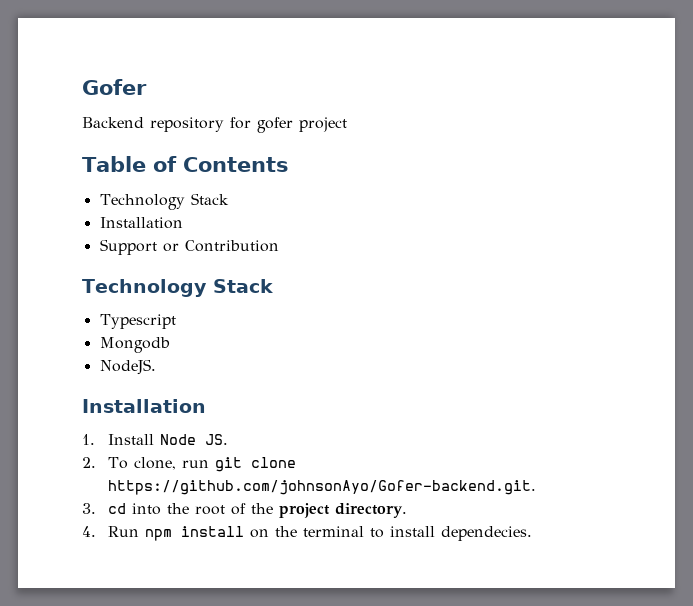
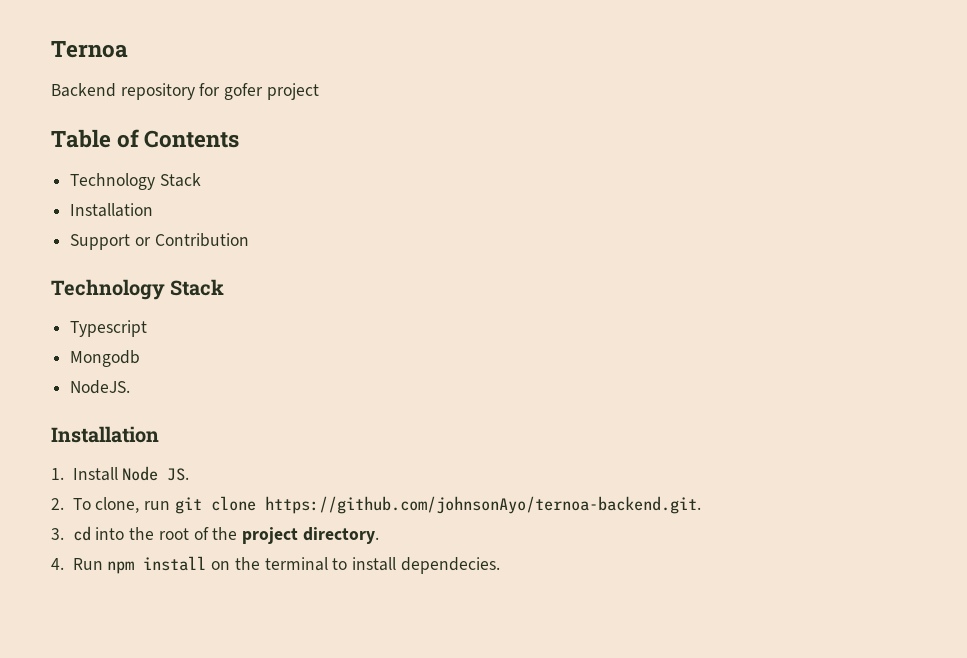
[82,79,147,95] Gofer -> [51,41,128,58] Ternoa
[108,480,537,495] https://github.com/johnsonAyo/Gofer-backend.git. -> [264,496,701,514] https://github.com/johnsonAyo/ternoa-backend.git.

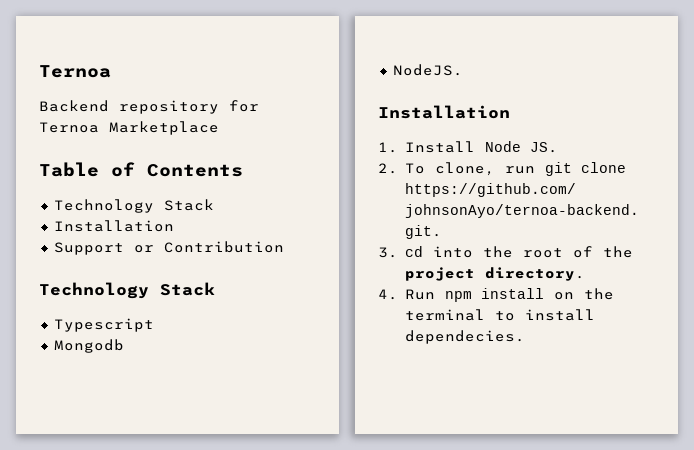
[224,83,319,100] gofer project -> [39,121,219,135] Ternoa Marketplace

